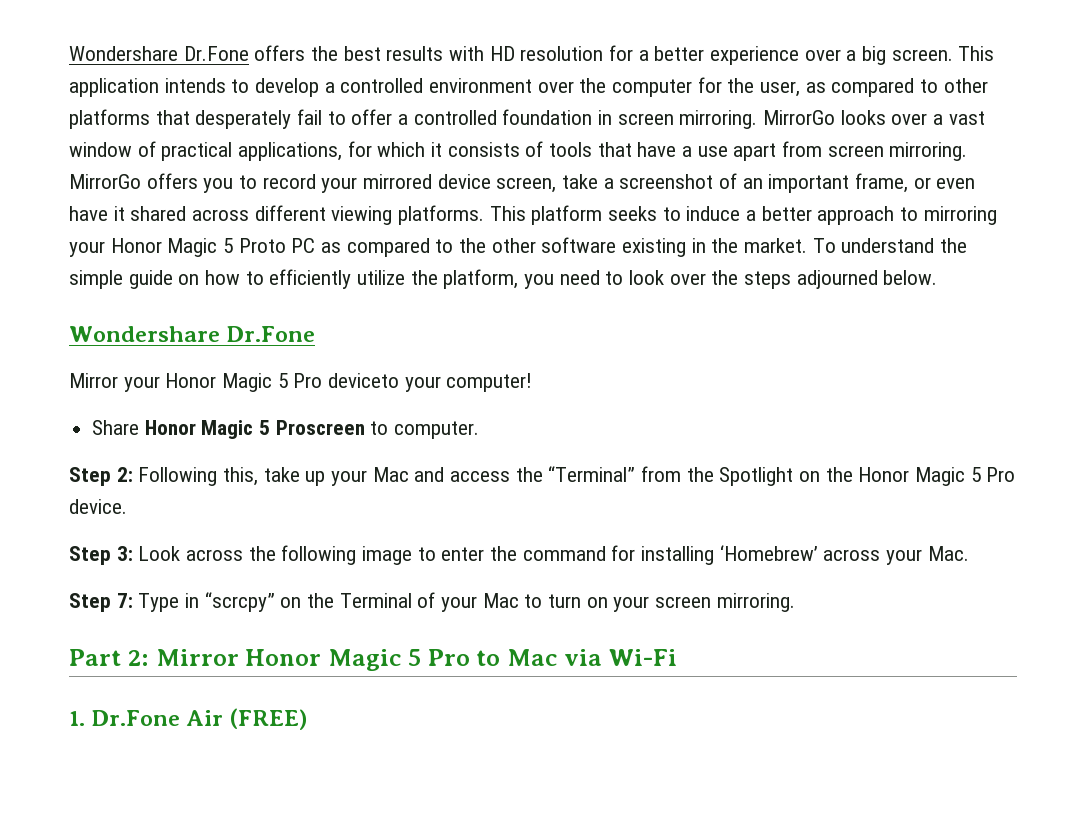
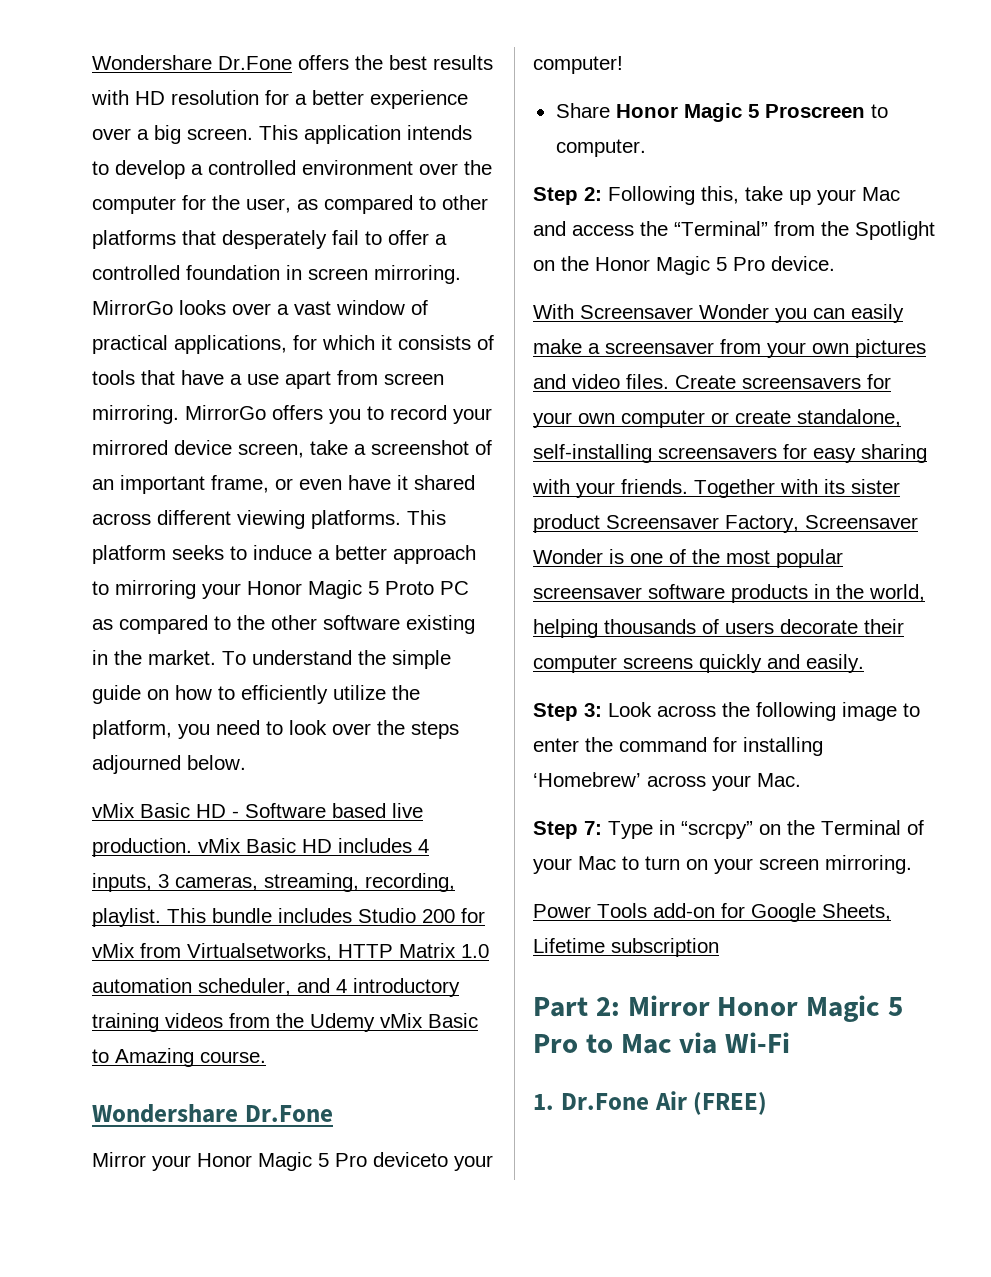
(938, 277) none -> [92,803,423,818] [92,838,429,857] [92,873,455,892] [92,908,485,927] [92,943,489,961] [92,978,460,997] [92,1013,478,1032] [92,1048,266,1067] // vMix Basic HD - Software based live production. vMix Basic HD includes 4 inputs, 3 cameras, streaming, recording, playlist. This bundle includes Studio 200 for vMix from Virtualsetworks, HTTP Matrix 1.0 automation scheduler, and 4 introductory training videos from the Udemy vMix Basic to Amazing course.
(127, 506) none -> [533,304,904,323] [533,339,926,358] [533,374,891,389] [533,409,901,428] [533,444,927,463] [532,479,900,498] [533,514,918,533] [533,549,843,568] [533,584,925,603] [533,619,904,638] [533,654,864,673] // With Screensaver Wonder you can easily make a screensaver from your own pictures and video files. Create screensavers for your own computer or create standalone, self-installing screensavers for easy sharing with your friends. Together with its sister product Screensaver Factory, Screensaver Wonder is one of the most popular screensaver software products in the world, helping thousands of users decorate their computer screens quickly and easily.
(795, 602) none -> [533,903,891,922] [533,938,719,957] // Power Tools add-on for Google Sheets, Lifetime subscription

